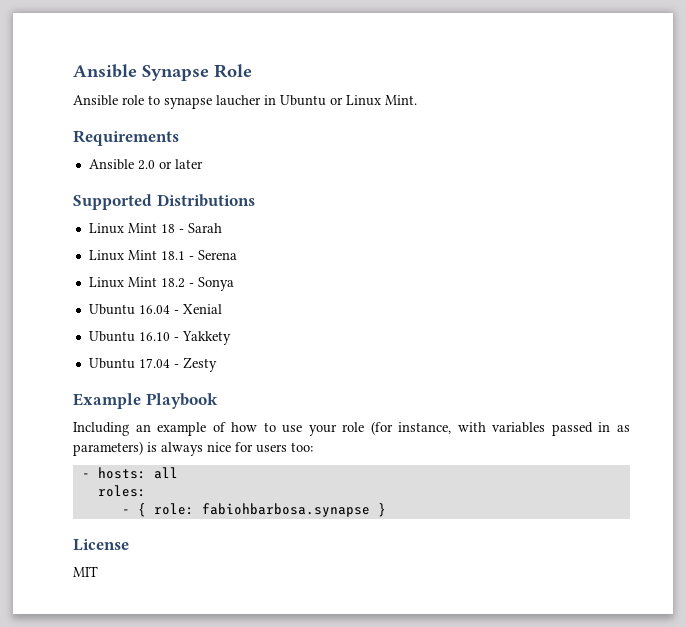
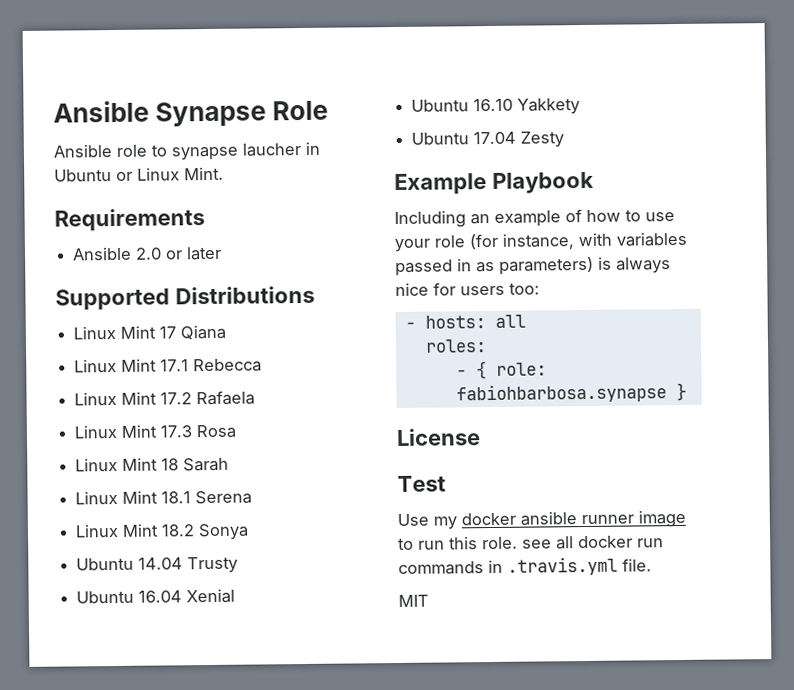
(255, 200) none -> [73,324,227,340] [74,358,263,373] [74,390,256,406] [74,424,237,439] // Linux Mint 17 Qiana // Linux Mint 17.1 Rebecca // Linux Mint 17.2 Rafaela // Linux Mint 17.3 Rosa
[178,229,184,233] - -> (180, 464) none
[188,256,194,260] - -> (192, 497) none
[188,283,194,287] - -> (196, 530) none
(234, 284) none -> [76,556,239,574] // Ubuntu 14.04 Trusty
[173,310,179,314] - -> (183, 596) none
[173,337,179,341] - -> (514, 105) none
[173,364,179,368] - -> (517, 138) none
(129, 545) none -> [397,475,446,493] [397,509,686,530] [398,535,664,550] [398,556,652,576] // Test // Use my docker ansible runner image to run this role. see all docker run commands in .travis.yml file.

